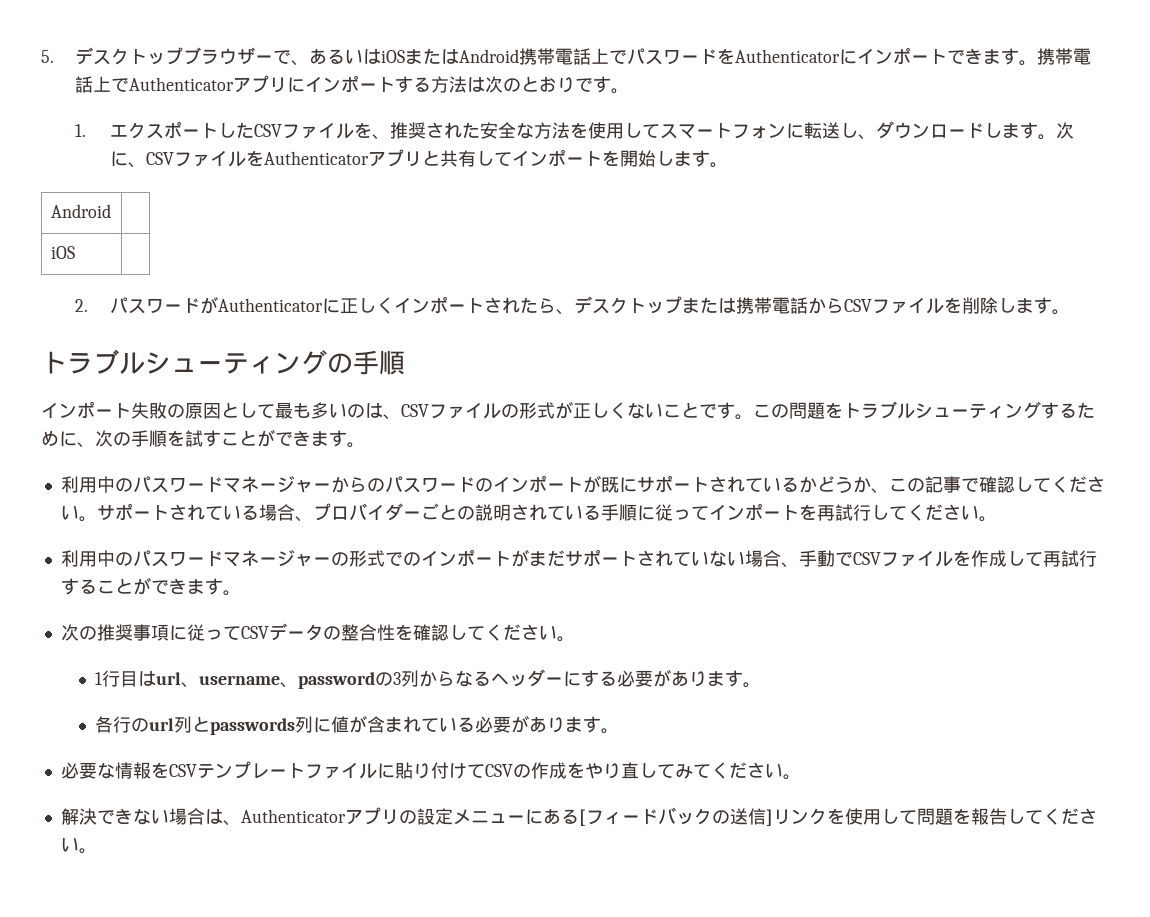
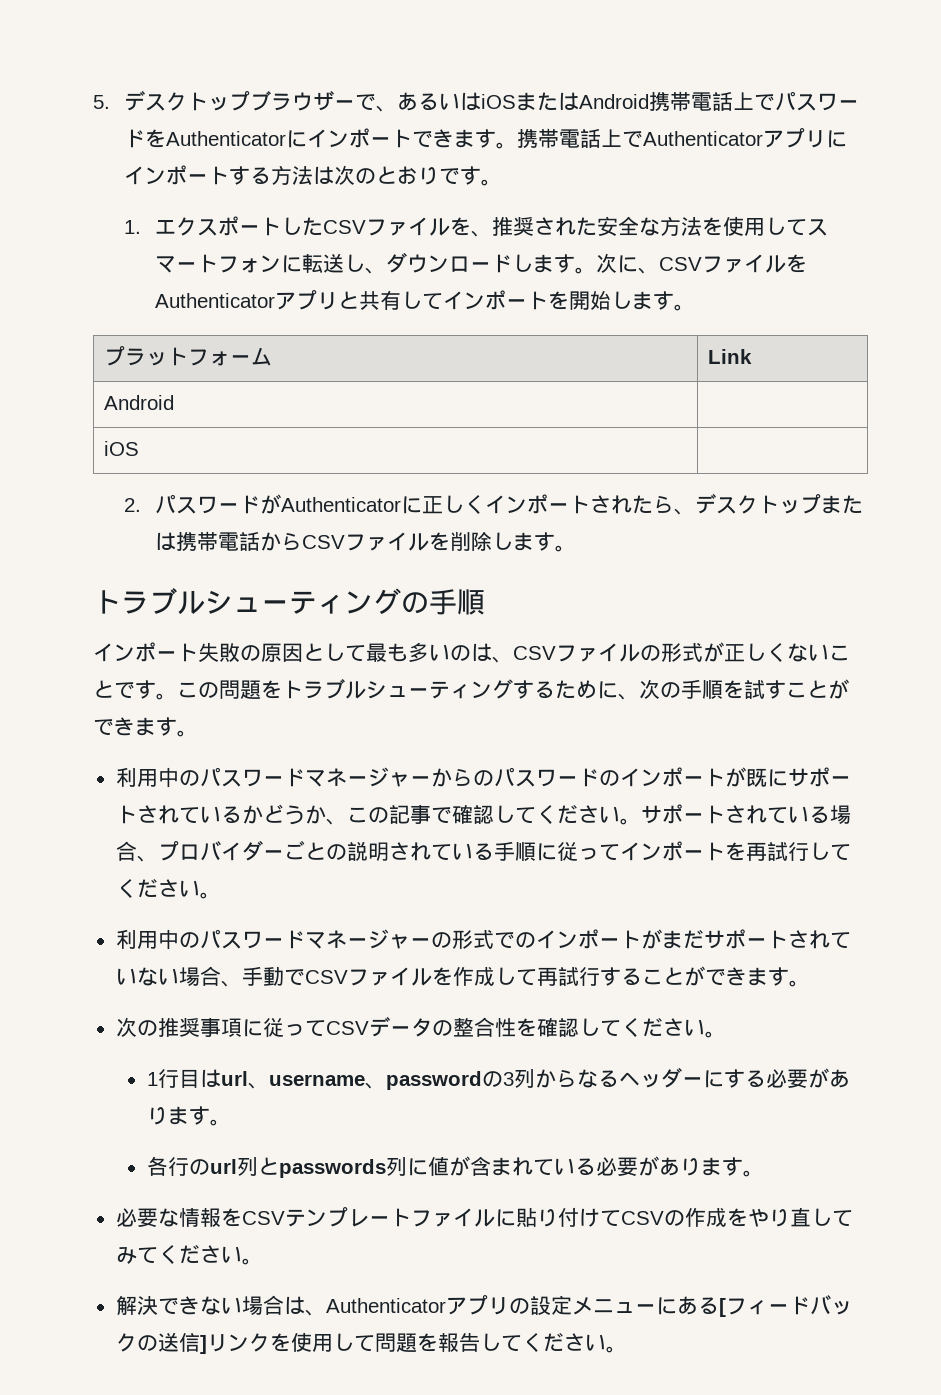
(728, 165) none -> [103,346,272,366] [707,349,752,364] // プラットフォーム | Link

